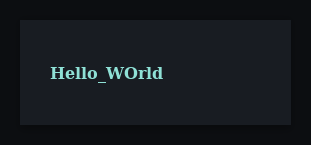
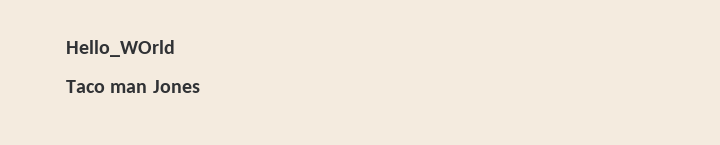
(163, 75) none -> [66,80,200,93] // Taco man Jones

